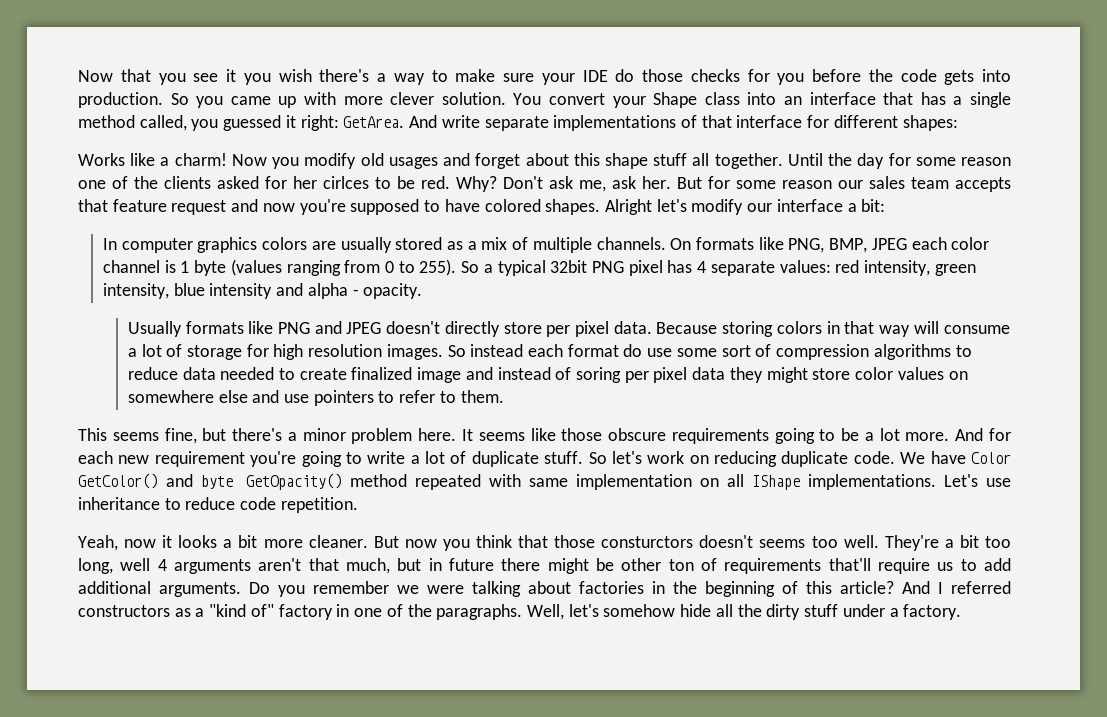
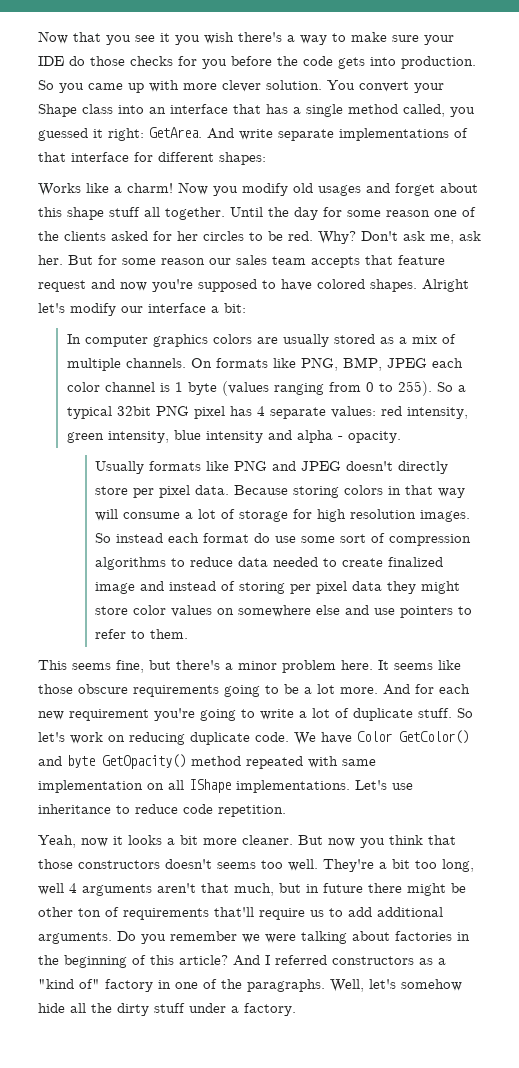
[323,176,369,189] cirlces -> [203,231,244,241] circles
[576,367,622,383] soring -> [239,582,286,594] storing
[601,536,694,548] consturctors -> [78,860,160,869] constructors

